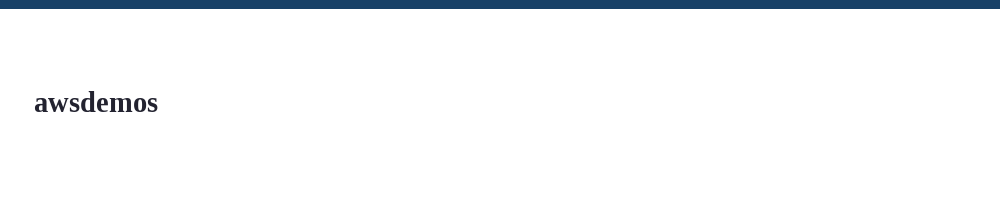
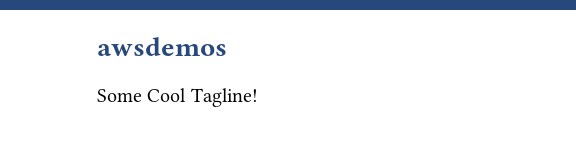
(158, 101) none -> [97,88,258,107] // Some Cool Tagline!

